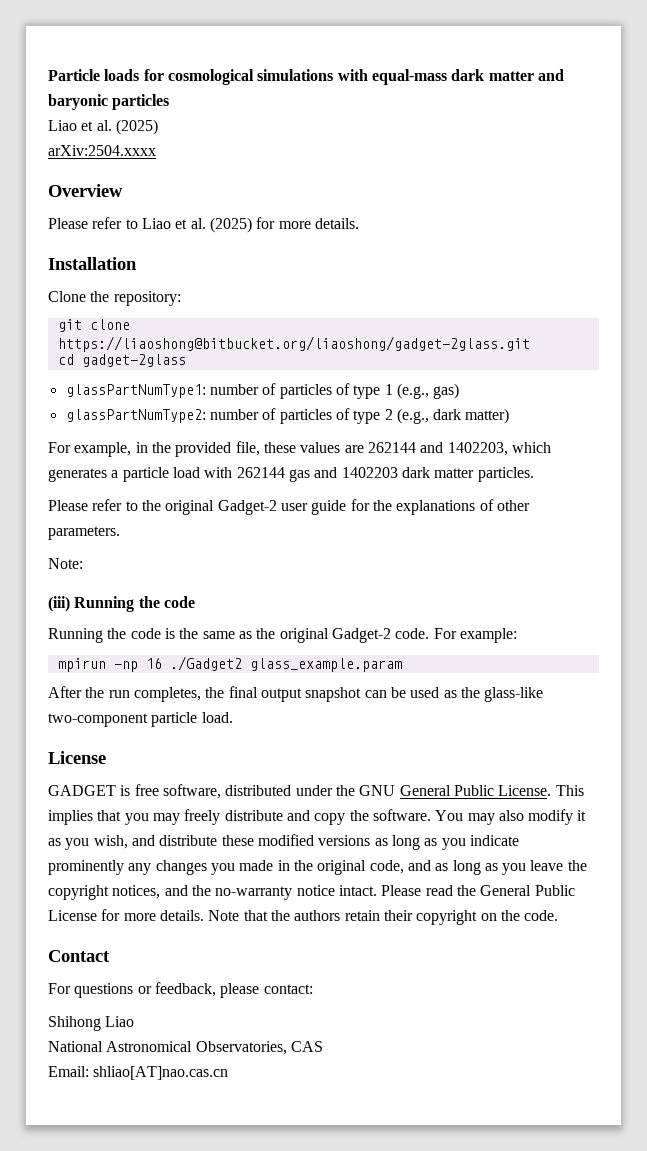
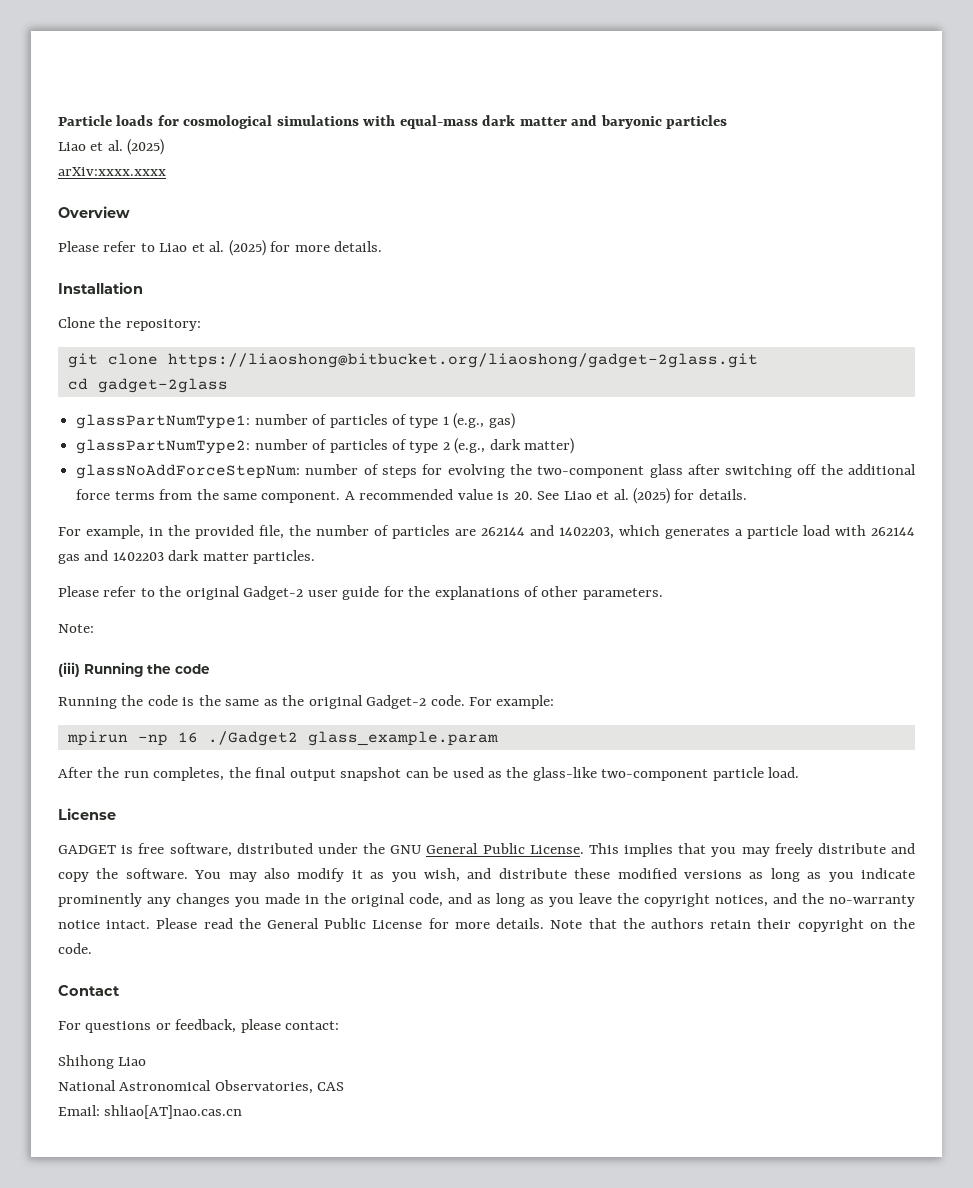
[48,145,156,156] arXiv:2504.xxxx -> [58,167,166,176] arXiv:xxxx.xxxx
(510, 416) none -> [76,464,917,479] [76,488,747,504] // glassNoAddForceStepNum: number of steps for evolving the two-component glass after switching off the additional force terms from the same component. A recommended value is 20. See Liao et al. (2025) for details.
[263,442,341,453] these values -> [289,525,450,539] the number of particles

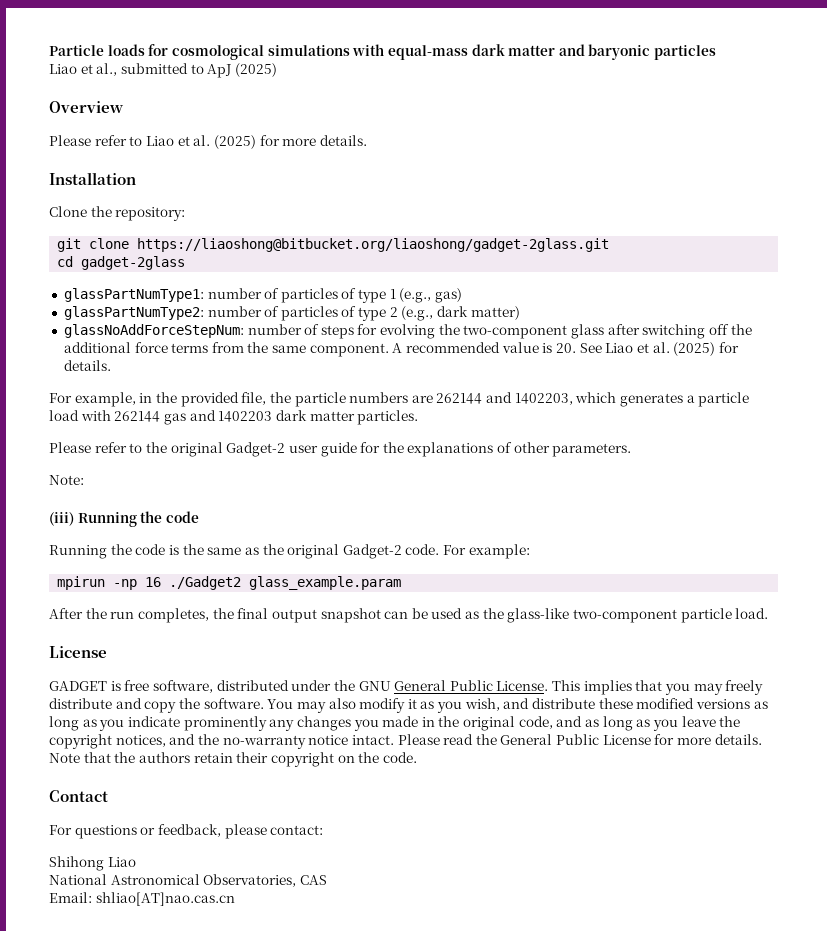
[107,139,165,155] [58,167,166,176] al. (2025) // arXiv:xxxx.xxxx -> [96,63,277,78] al., submitted to ApJ (2025)
[316,525,450,539] number of particles -> [294,392,409,407] particle numbers

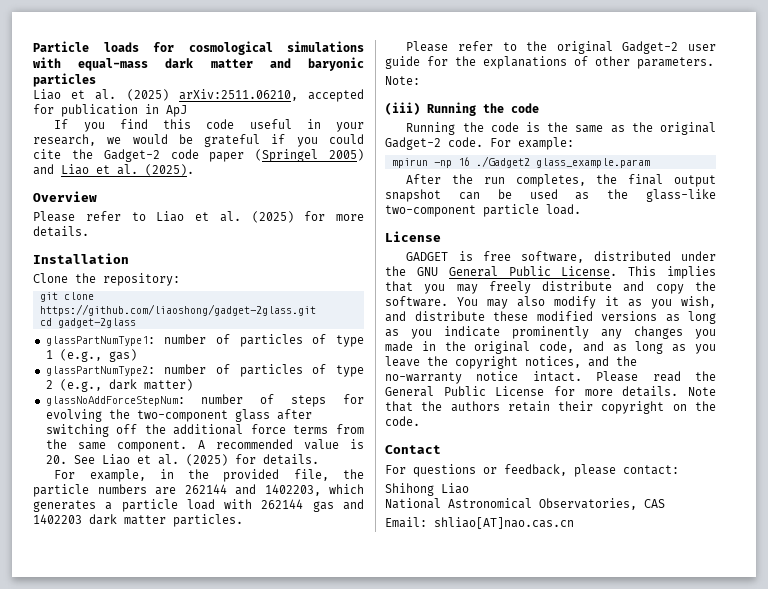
[96,63,277,78] al., submitted to ApJ (2025) -> [95,89,364,102] [33,104,187,117] [54,119,364,132] [33,134,364,147] [33,149,364,162] [33,164,194,176] al. (2025) arXiv:2511.06210, accepted for publication in ApJ // If you find this code useful in your research, we would be grateful if you could cite the Gadget-2 code paper (Springel 2005) and Liao et al. (2025).
[137,238,610,252] https://liaoshong@bitbucket.org/liaoshong/gadget-2glass.git -> [39,304,316,316] https://github.com/liaoshong/gadget-2glass.git

